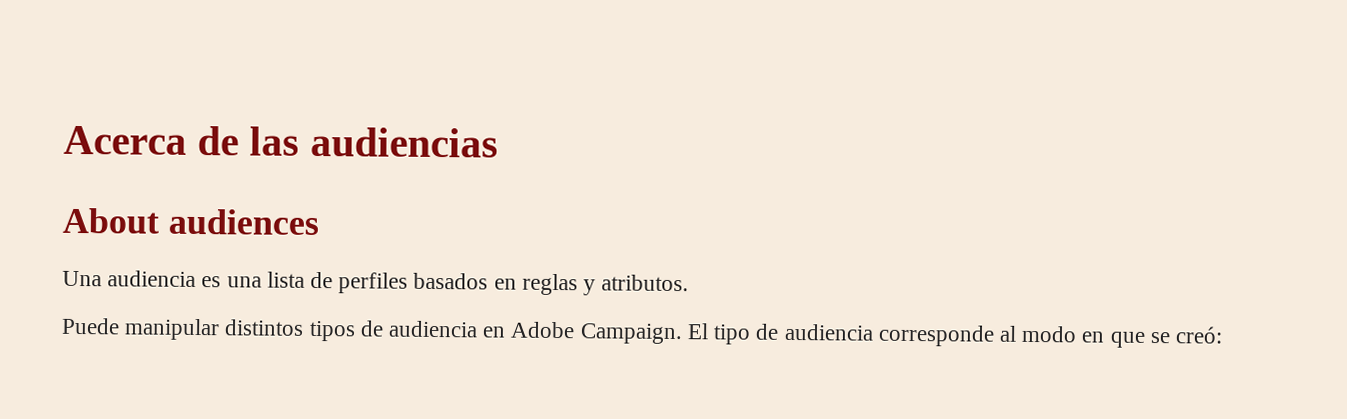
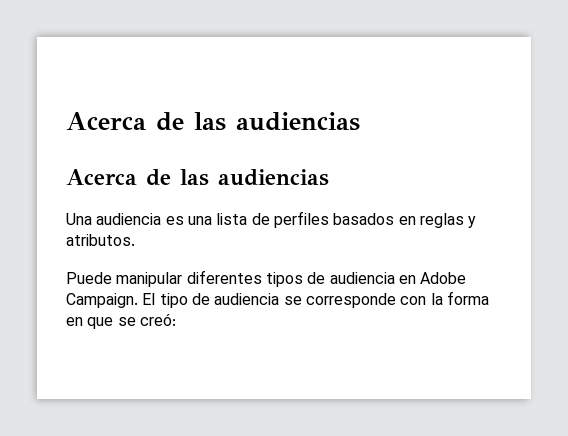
[63,125,498,158] [62,207,319,236] Acerca de las audiencias // About audiences -> [66,112,360,131] [66,169,329,186] Acerca de las audiencias // Acerca de las audiencias
[224,319,305,336] distintos -> [186,270,262,284] diferentes
[877,324,1078,347] corresponde al modo -> [283,291,489,308] se corresponde con la forma

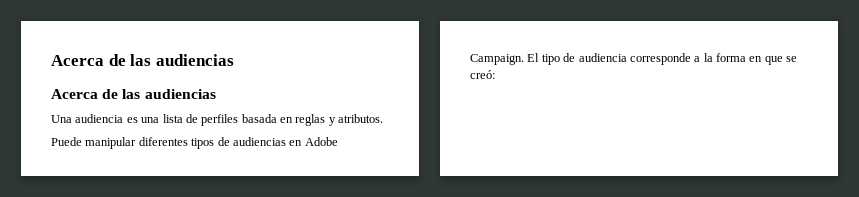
[333,213,395,225] basados -> [241,114,277,123] basada
[329,272,395,284] audiencia -> [232,137,286,146] audiencias
[283,293,427,308] se corresponde con -> [629,53,701,65] corresponde a

